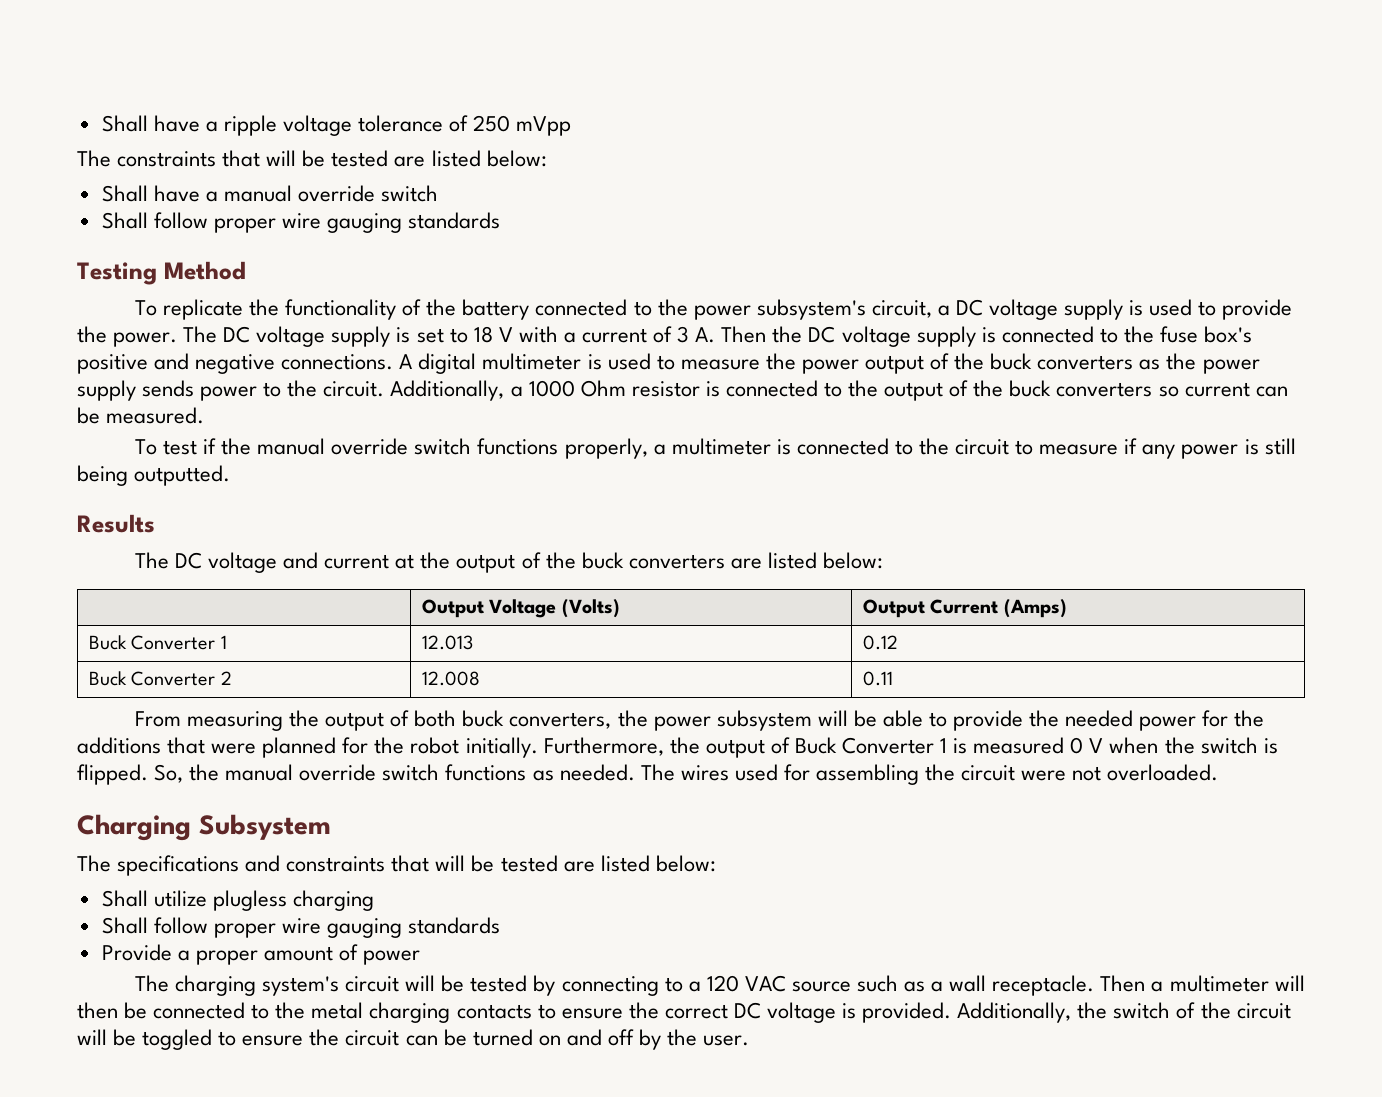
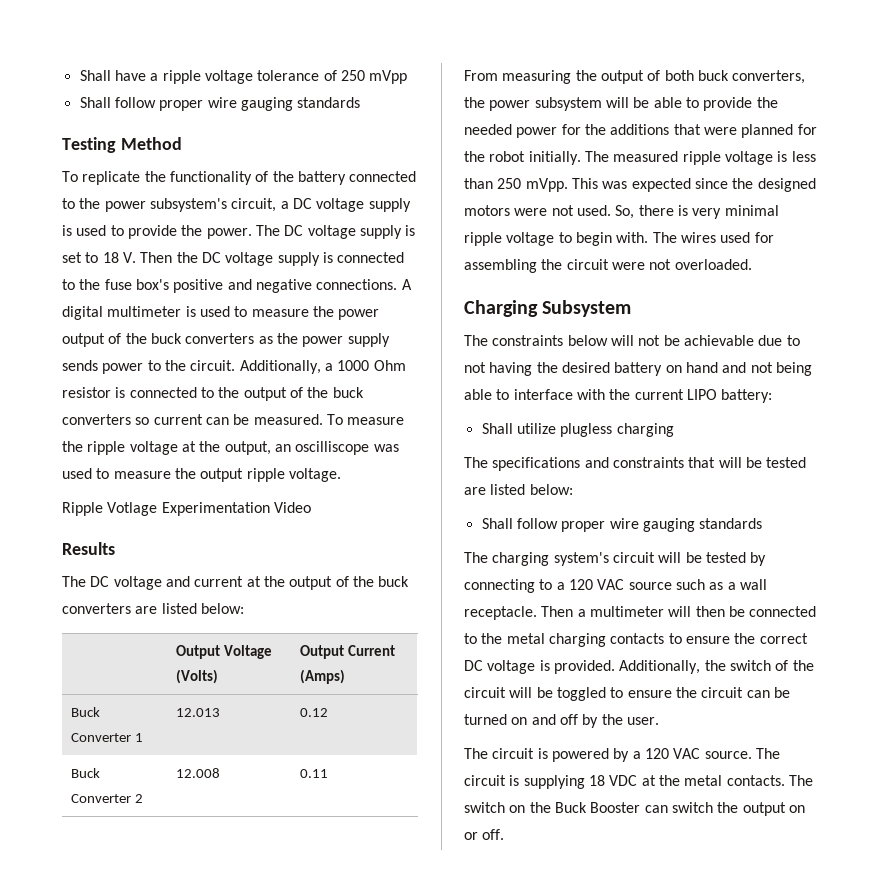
[77,150,547,167] [101,185,439,202] // The constraints that will be tested are listed below: // Shall have a manual override switch -> (408, 77) none
[498,326,716,343] V with a current of 3 A. -> [122,252,136,263] V.
[134,438,1296,459] [77,465,231,486] // To test if the manual override switch functions properly, a multimeter is connected to the circuit to measure if any power is still being outputted. -> [326,414,405,425] [62,441,399,455] [62,468,341,482] [62,502,311,516] To measure the ripple voltage at the output, an oscilliscope was used to measure the output ripple voltage. // Ripple Votlage Experimentation Video
[543,737,1278,758] [77,764,635,785] Furthermore, the output of Buck Converter 1 is measured 0 V when the switch is flipped. So, the manual override switch functions as needed. -> [584,151,816,165] [464,178,816,192] [464,205,779,219] [464,232,649,246] The measured ripple voltage is less than 250 mVpp. This was expected since the designed motors were not used. So, there is very minimal ripple voltage to begin with.
(331, 827) none -> [464,335,800,346] [464,362,812,376] [464,389,773,403] [481,423,674,437] // The constraints below will not be achievable due to not having the desired battery on hand and not being able to interface with the current LIPO battery: // Shall utilize plugless charging
[101,890,374,911] [101,917,501,938] [101,944,421,965] // Shall utilize plugless charging // Shall follow proper wire gauging standards // Provide a proper amount of power -> [481,518,763,532] // Shall follow proper wire gauging standards
(750, 1040) none -> [464,748,780,762] [464,775,813,789] [464,802,805,816] [464,829,505,840] // The circuit is powered by a 120 VAC source. The circuit is supplying 18 VDC at the metal contacts. The switch on the Buck Booster can switch the output on or off.

